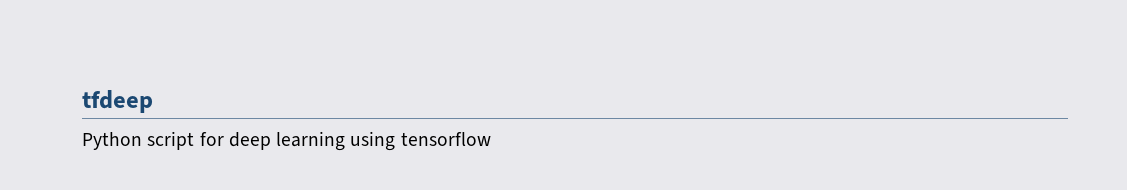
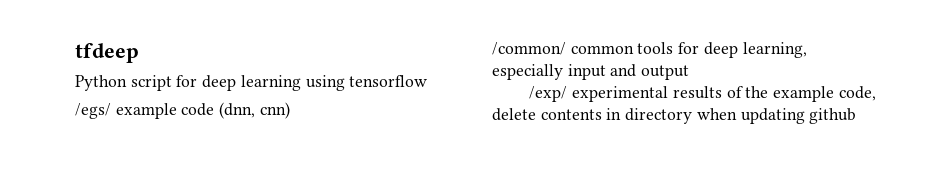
(491, 139) none -> [75,102,290,119] [492,42,807,58] [492,64,690,80] [529,86,876,102] [492,108,857,124] // /egs/ example code (dnn, cnn) // /common/ common tools for deep learning, especially input and output // /exp/ experimental results of the example code, delete contents in directory when updating github

